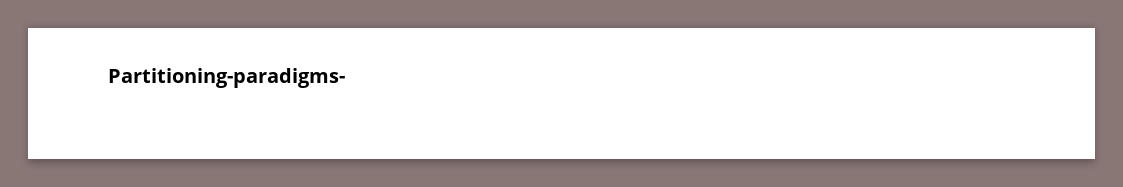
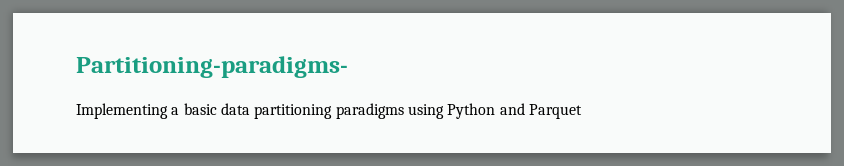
(345, 78) none -> [76,103,582,119] // Implementing a basic data partitioning paradigms using Python and Parquet

